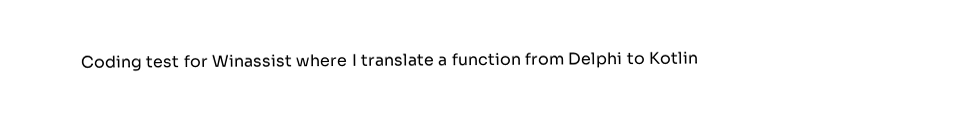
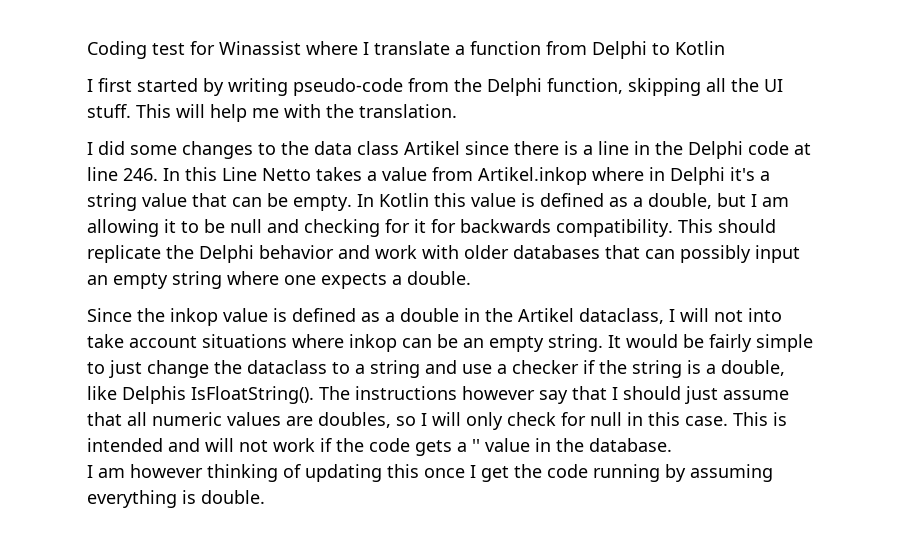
(698, 58) none -> [87,78,783,96] [87,104,457,122] [87,141,811,159] [87,167,770,185] [87,193,789,211] [87,219,776,237] [87,245,800,263] [87,271,471,289] [87,308,782,326] [87,334,813,352] [87,360,785,378] [87,386,789,404] [87,412,787,430] [87,438,672,456] [87,464,773,482] [87,490,265,508] // I first started by writing pseudo-code from the Delphi function, skipping all the UI stuff. This will help me with the translation. // I did some changes to the data class Artikel since there is a line in the Delphi code at line 246. In this Line Netto takes a value from Artikel.inkop where in Delphi it's a string value that can be empty. In Kotlin this value is defined as a double, but I am allowing it to be null and checking for it for backwards compatibility. This should replicate the Delphi behavior and work with older databases that can possibly input an empty string where one expects a double. // Since the inkop value is defined as a double in the Artikel dataclass, I will not into take account situations where inkop can be an empty string. It would be fairly simple to just change the dataclass to a string and use a checker if the string is a double, like Delphis IsFloatString(). The instructions however say that I should just assume that all numeric values are doubles, so I will only check for null in this case. This is intended and will not work if the code gets a '' value in the database. // I am however thinking of updating this once I get the code running by assuming everything is double.

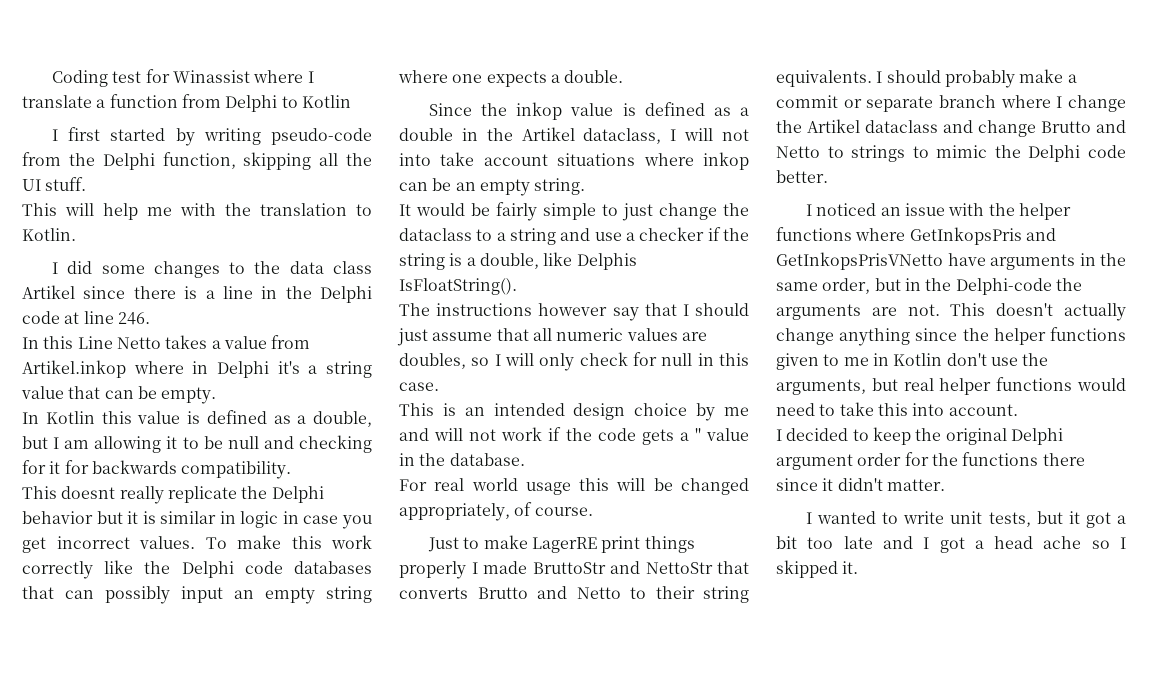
(131, 111) none -> (87, 184) //
[359,104,457,118] translation. -> [260,203,372,216] [22,228,76,241] translation to Kotlin.
(158, 174) none -> (150, 318) //
(352, 203) none -> (217, 395) //
[678,219,776,233] This should -> [22,486,164,504] // This doesnt really
[338,245,509,259] and work with older -> [96,511,372,529] [22,535,372,553] [22,560,283,579] but it is similar in logic in case you get incorrect values. To make this work correctly like the Delphi code
(603, 343) none -> (586, 186) //
(314, 395) none -> (517, 286) //
(728, 421) none -> (439, 386) //
[87,438,163,452] intended -> [464,403,749,421] an intended design choice by me
[87,464,773,482] [87,490,265,508] I am however thinking of updating this once I get the code running by assuming everything is double. -> [399,478,749,495] [399,502,593,521] [427,535,695,553] [399,561,749,579] [399,586,749,603] [776,69,1077,88] [776,95,1126,112] [776,119,1126,137] [776,145,1126,162] [776,170,828,183] [805,203,1071,220] [776,227,1056,245] [776,252,1126,270] [776,278,1082,295] [776,303,1126,321] [776,327,1126,346] [776,353,1049,370] [776,377,1126,395] [776,402,1018,416] [776,427,1063,445] [776,452,1085,470] [776,478,945,491] [805,511,1126,528] [776,536,1126,553] [776,560,859,578] For real world usage this will be changed appropriately, of course. // Just to make LagerRE print things properly I made BruttoStr and NettoStr that converts Brutto and Netto to their string equivalents. I should probably make a commit or separate branch where I change the Artikel dataclass and change Brutto and Netto to strings to mimic the Delphi code better. // I noticed an issue with the helper functions where GetInkopsPris and GetInkopsPrisVNetto have arguments in the same order, but in the Delphi-code the arguments are not. This doesn't actually change anything since the helper functions given to me in Kotlin don't use the arguments, but real helper functions would need to take this into account. // I decided to keep the original Delphi argument order for the functions there since it didn't matter. // I wanted to write unit tests, but it got a bit too late and I got a head ache so I skipped it.

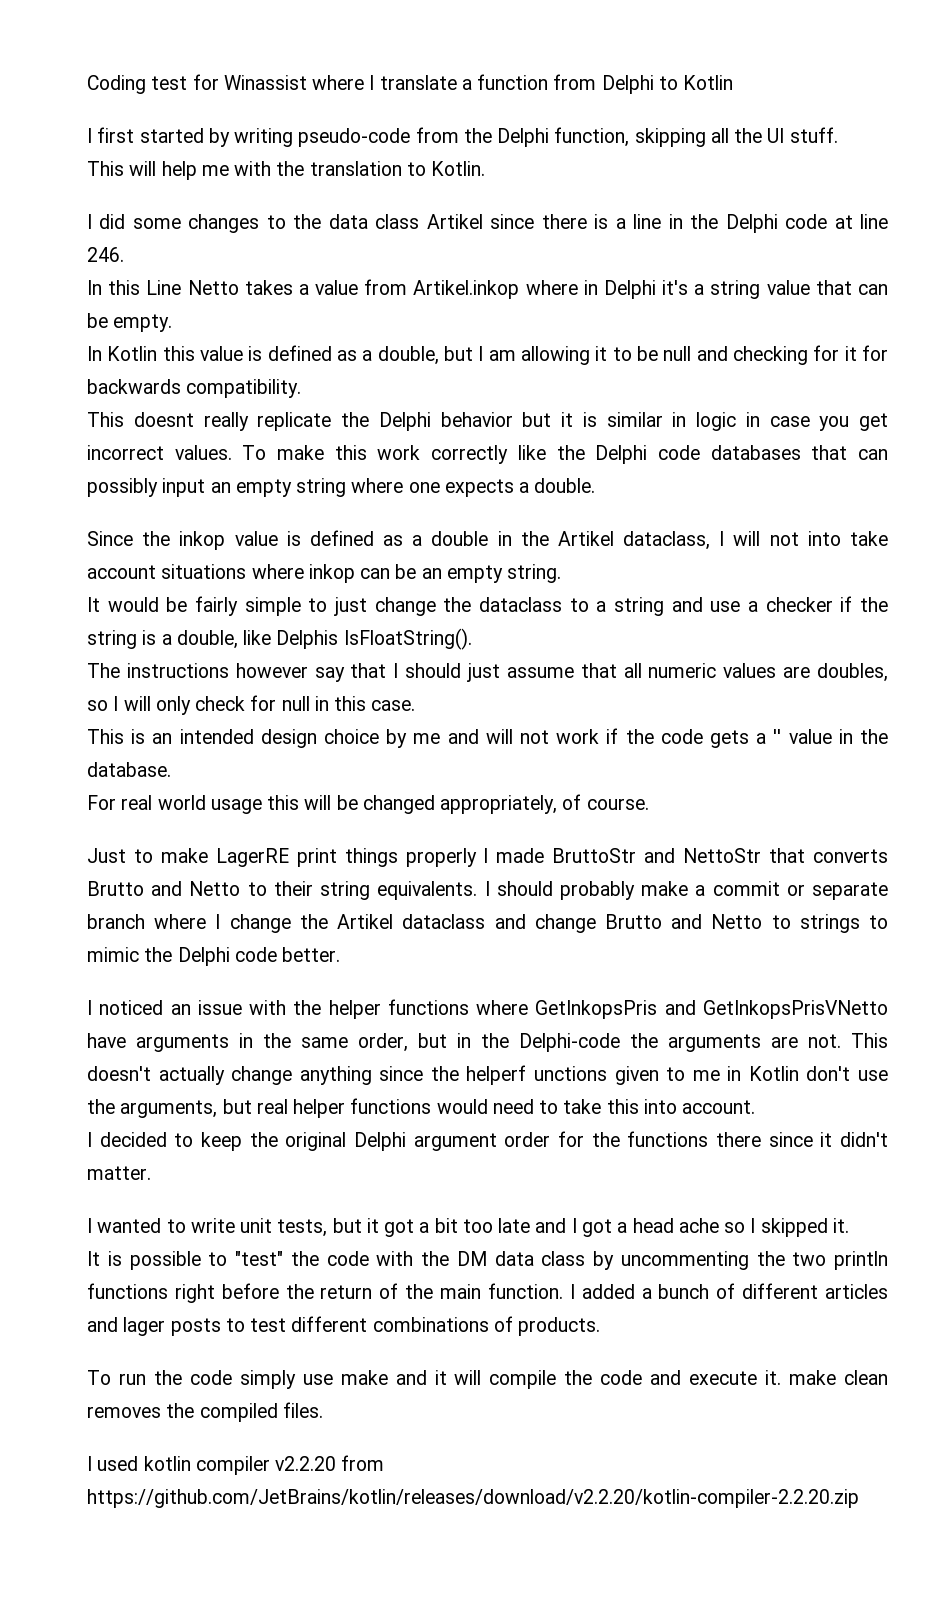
[993,327,1126,345] helper functions -> [466,1065,607,1085] helperf unctions
(859, 567) none -> [87,1251,888,1270] [87,1283,889,1303] [87,1316,601,1336] [87,1370,889,1389] [87,1402,323,1422] [87,1455,385,1475] [87,1489,859,1508] // It is possible to "test" the code with the DM data class by uncommenting the two println functions right before the return of the main function. I added a bunch of different articles and lager posts to test different combinations of products. // To run the code simply use make and it will compile the code and execute it. make clean removes the compiled files. // I used kotlin compiler v2.2.20 from https://github.com/JetBrains/kotlin/releases/download/v2.2.20/kotlin-compiler-2.2.20.zip

